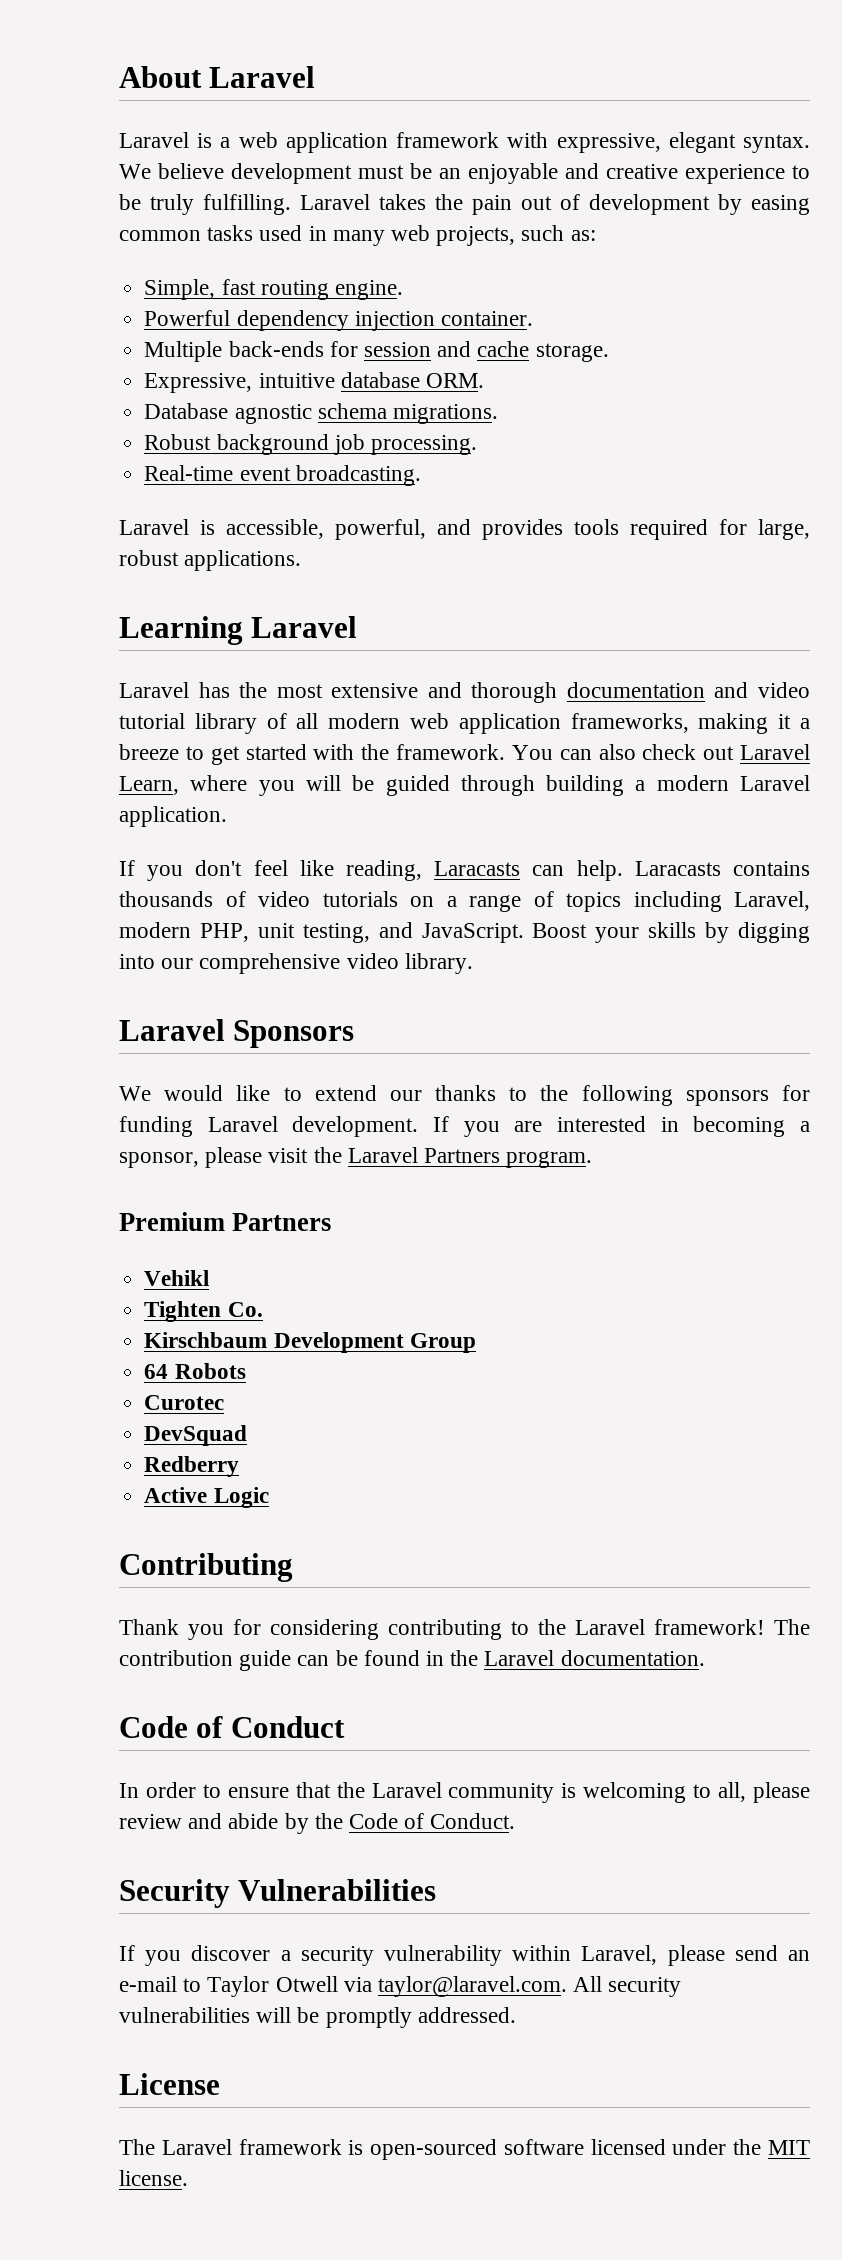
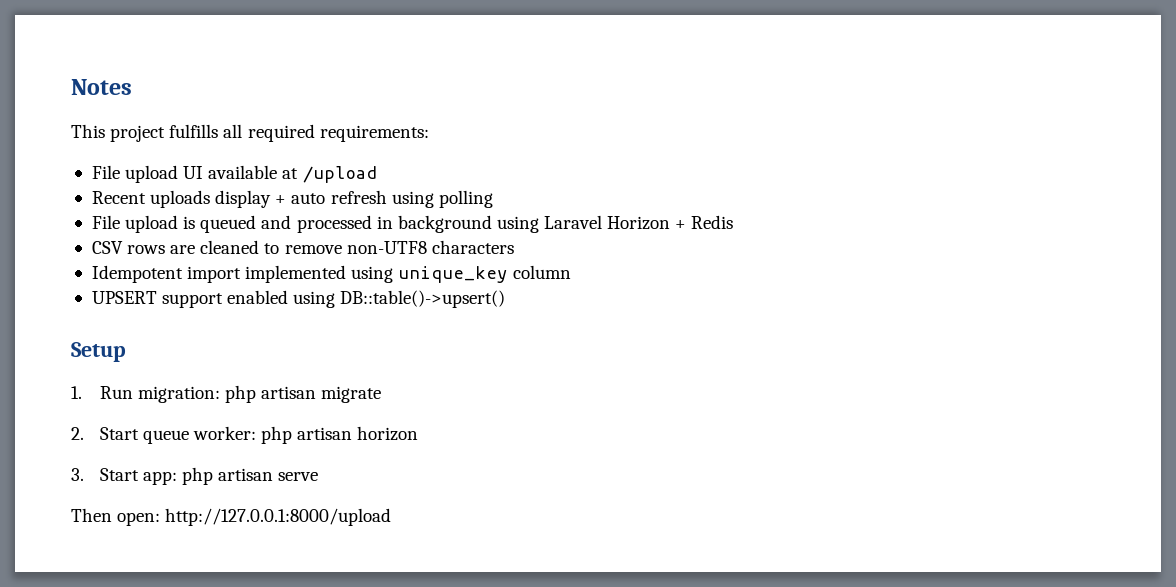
[119,66,316,88] [119,132,810,153] [119,163,810,184] [119,194,810,215] [119,225,596,246] [144,279,403,300] [144,310,533,331] [144,341,609,362] [144,372,484,393] [144,403,498,424] [144,434,477,455] [144,465,421,486] [119,519,810,540] [119,550,302,571] [119,616,358,645] [119,682,810,703] [119,713,810,734] [119,744,811,765] [119,775,810,796] [119,806,227,827] [119,860,810,881] [119,891,810,912] [119,922,810,943] [119,953,473,974] [119,1019,355,1048] [119,1085,810,1106] [119,1116,810,1137] [119,1147,593,1168] [119,1212,332,1231] [144,1270,210,1286] [144,1301,263,1322] [144,1332,476,1353] [144,1363,246,1379] [144,1395,225,1410] [144,1425,248,1446] [144,1456,240,1477] [144,1487,269,1508] [119,1553,293,1582] [119,1619,810,1640] [119,1650,705,1671] [119,1716,345,1738] [119,1782,810,1803] [119,1813,516,1834] [119,1879,437,1908] [119,1945,811,1966] [119,1976,682,1997] [119,2007,516,2028] [119,2073,220,2095] [119,2139,810,2160] [119,2170,188,2186] About Laravel // Laravel is a web application framework with expressive, elegant syntax. We believe development must be an enjoyable and creative experience to be truly fulfilling. Laravel takes the pain out of development by easing common tasks used in many web projects, such as: // Simple, fast routing engine. // Powerful dependency injection container. // Multiple back-ends for session and cache storage. // Expressive, intuitive database ORM. // Database agnostic schema migrations. // Robust background job processing. // Real-time event broadcasting. // Laravel is accessible, powerful, and provides tools required for large, robust applications. // Learning Laravel // Laravel has the most extensive and thorough documentation and video tutorial library of all modern web application frameworks, making it a breeze to get started with the framework. You can also check out Laravel Learn, where you will be guided through building a modern Laravel application. // If you don't feel like reading, Laracasts can help. Laracasts contains thousands of video tutorials on a range of topics including Laravel, modern PHP, unit testing, and JavaScript. Boost your skills by digging into our comprehensive video library. // Laravel Sponsors // We would like to extend our thanks to the following sponsors for funding Laravel development. If you are interested in becoming a sponsor, please visit the Laravel Partners program. // Premium Partners // Vehikl // Tighten Co. // Kirschbaum Development Group // 64 Robots // Curotec // DevSquad // Redberry // Active Logic // Contributing // Thank you for considering contributing to the Laravel framework! The contribution guide can be found in the Laravel documentation. // Code of Conduct // In order to ensure that the Laravel community is welcoming to all, please review and abide by the Code of Conduct. // Security Vulnerabilities // If you discover a security vulnerability within Laravel, please send an e-mail to Taylor Otwell via taylor@laravel.com. All security vulnerabilities will be promptly addressed. // License // The Laravel framework is open-sourced software licensed under the MIT license. -> [71,79,132,95] [71,124,429,142] [91,165,377,183] [91,190,493,208] [91,215,734,233] [91,240,514,254] [91,265,571,283] [91,290,506,308] [71,342,126,362] [71,385,382,403] [71,426,419,444] [71,467,319,485] [71,508,392,526] Notes // This project fulfills all required requirements: // File upload UI available at /upload // Recent uploads display + auto refresh using polling // File upload is queued and processed in background using Laravel Horizon + Redis // CSV rows are cleaned to remove non-UTF8 characters // Idempotent import implemented using unique_key column // UPSERT support enabled using DB::table()->upsert() // Setup // 1. Run migration: php artisan migrate // 2. Start queue worker: php artisan horizon // 3. Start app: php artisan serve // Then open: http://127.0.0.1:8000/upload

